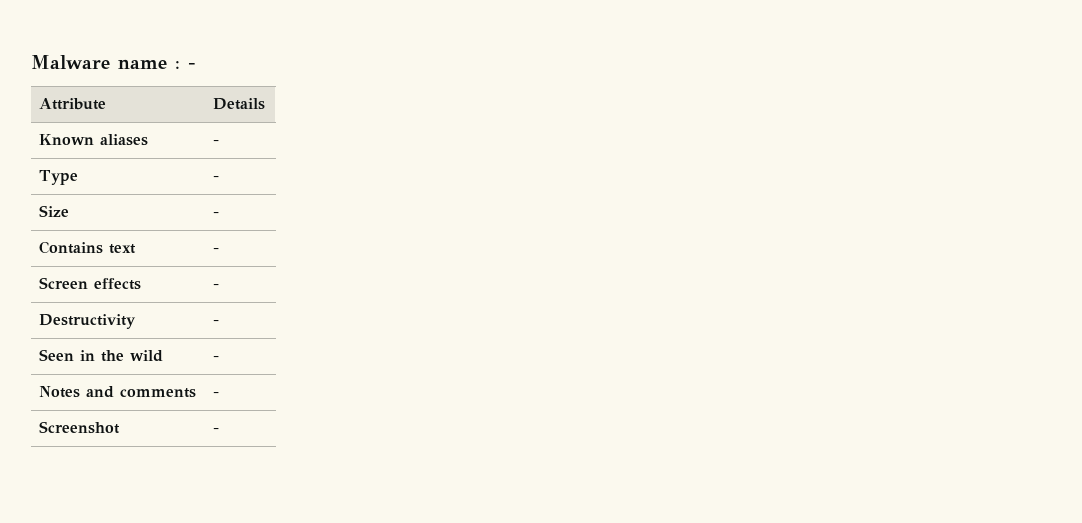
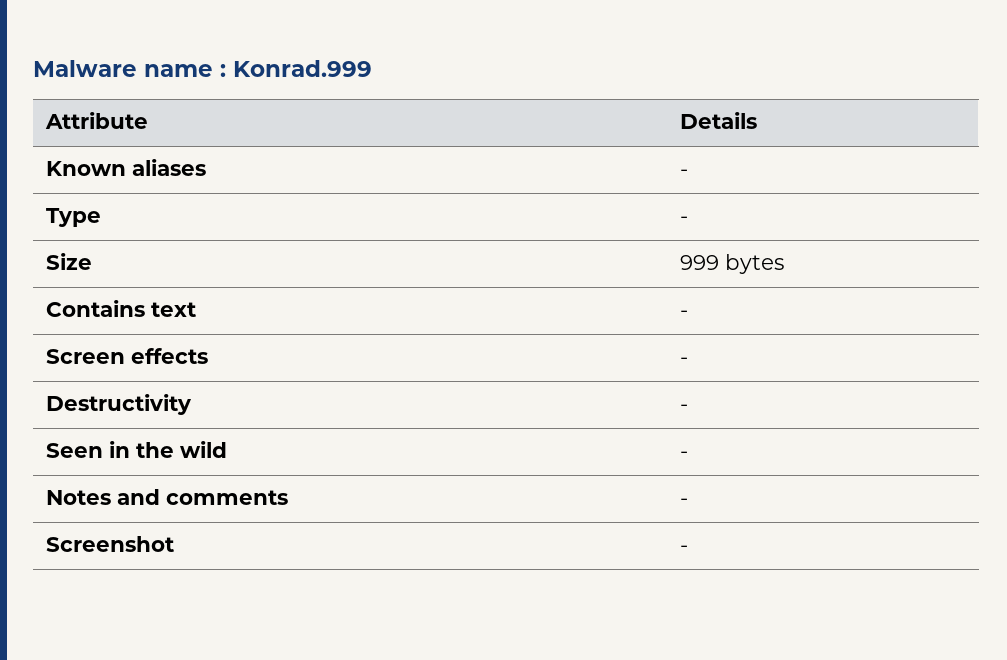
[188,63,196,69] - -> [233,60,372,77] Konrad.999
[213,212,220,217] - -> [679,254,785,274] 999 bytes

